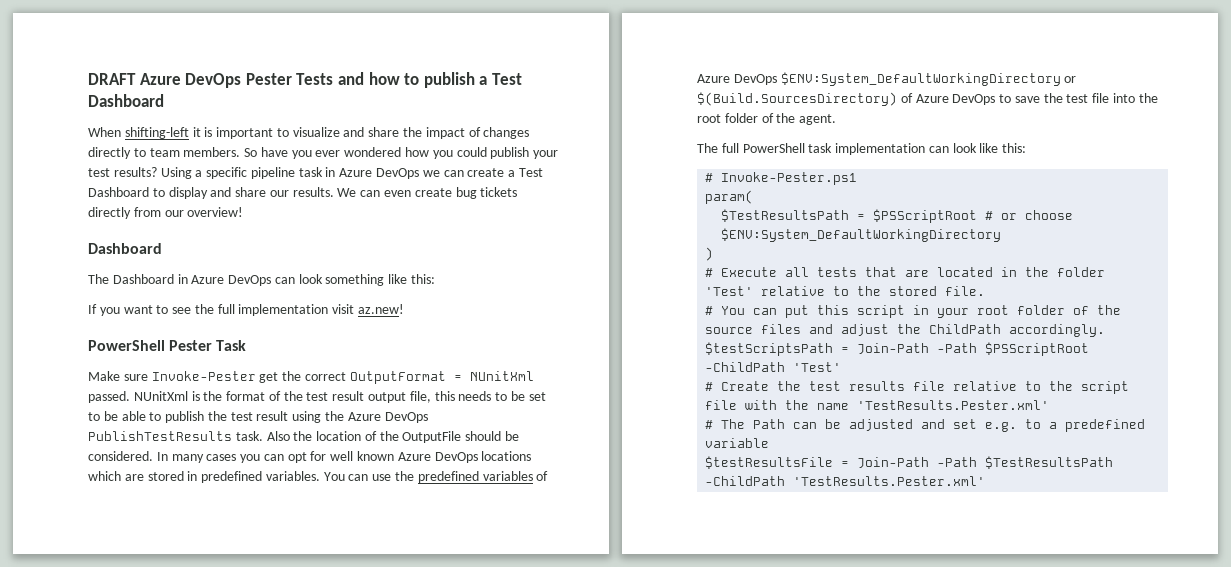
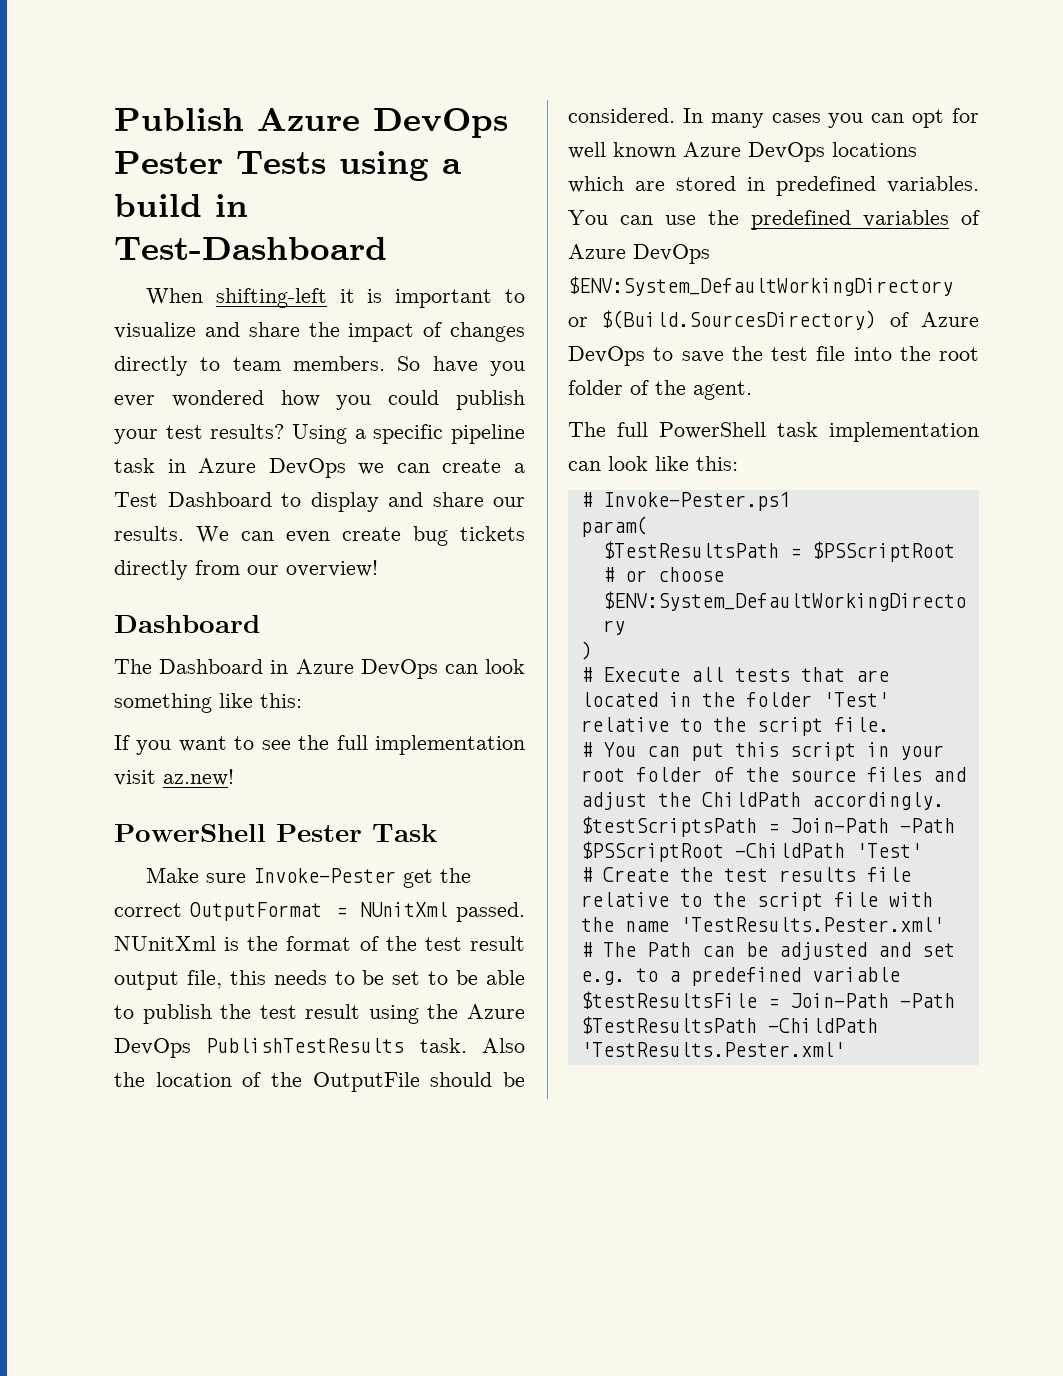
[88,73,136,85] DRAFT -> [114,108,244,131] Publish
[337,72,522,88] [88,94,164,107] and how to publish a Test Dashboard -> [339,151,461,181] [114,194,248,217] [114,237,387,260] using a build in Test-Dashboard
[889,286,938,296] stored -> [756,717,823,736] script

